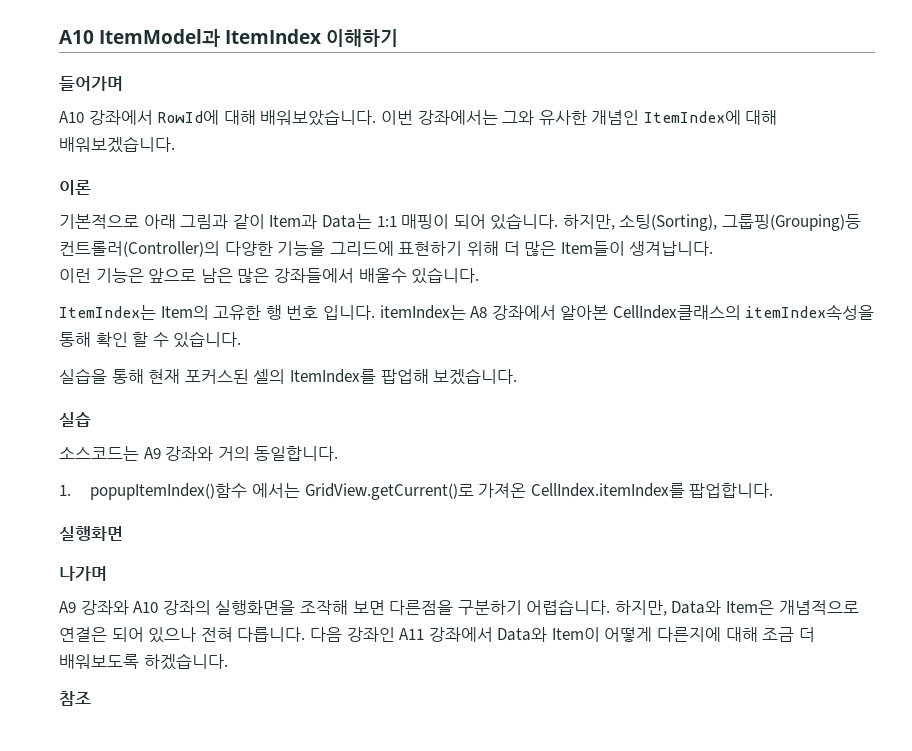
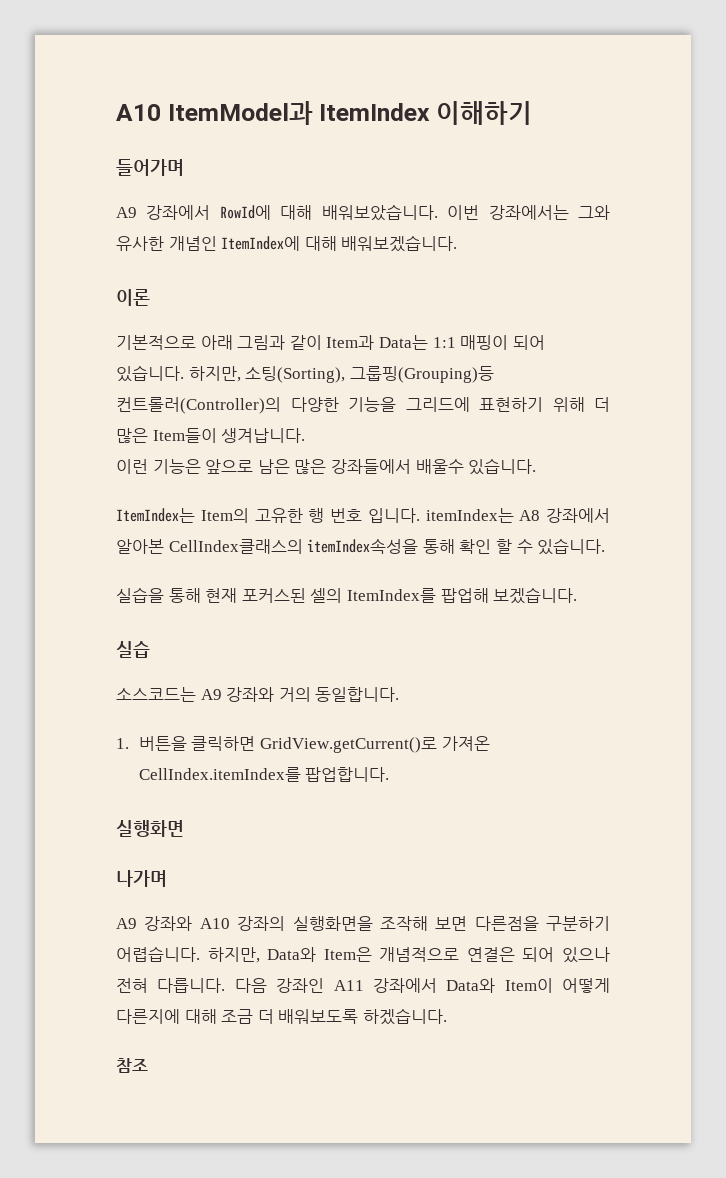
[59,111,84,123] A10 -> [116,207,137,218] A9
[90,483,301,500] popupItemIndex()함수 에서는 -> [138,736,256,751] 버튼을 클릭하면

